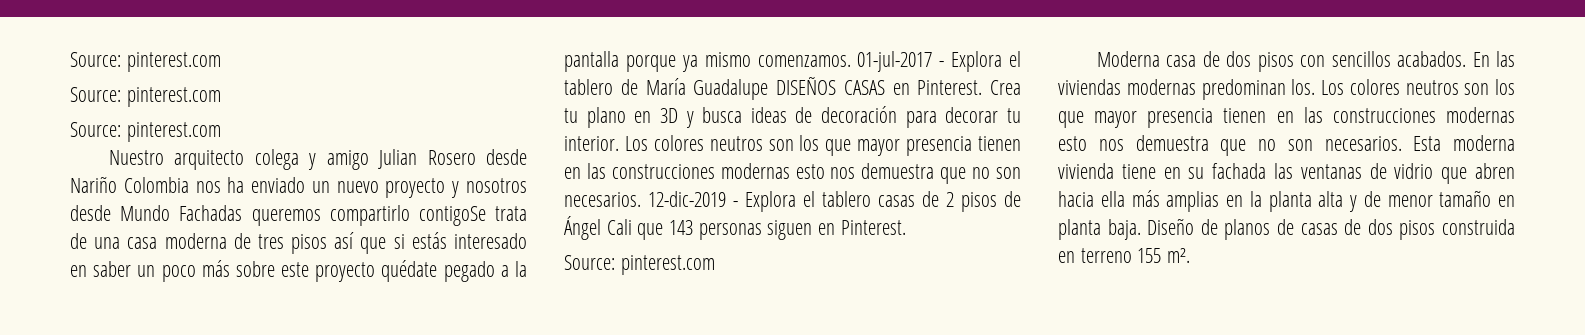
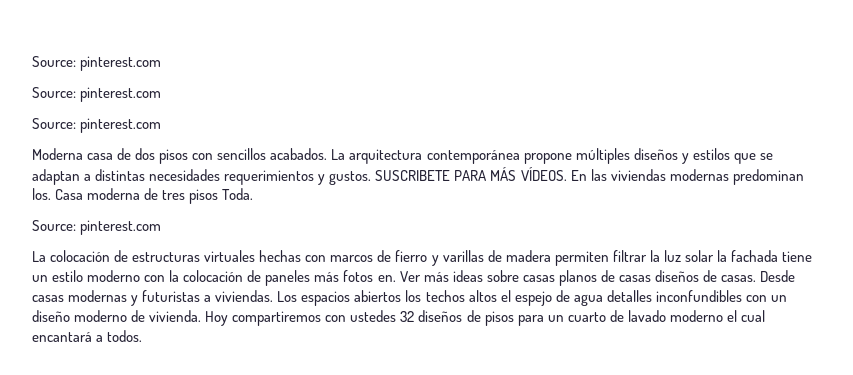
[108,149,527,170] [70,176,527,198] [70,205,527,226] [70,232,527,254] [70,260,527,282] [564,51,1021,72] [564,76,1021,100] [564,106,1021,128] [564,135,1021,156] [564,163,1022,184] [564,191,1021,212] [564,216,906,240] [564,255,715,275] // Nuestro arquitecto colega y amigo Julian Rosero desde Nariño Colombia nos ha enviado un nuevo proyecto y nosotros desde Mundo Fachadas queremos compartirlo contigoSe trata de una casa moderna de tres pisos así que si estás interesado en saber un poco más sobre este proyecto quédate pegado a la pantalla porque ya mismo comenzamos. 01-jul-2017 - Explora el tablero de María Guadalupe DISEÑOS CASAS en Pinterest. Crea tu plano en 3D y busca ideas de decoración para decorar tu interior. Los colores neutros son los que mayor presencia tienen en las construcciones modernas esto nos demuestra que no son necesarios. 12-dic-2019 - Explora el tablero casas de 2 pisos de Ángel Cali que 143 personas siguen en Pinterest. // Source: pinterest.com -> (162, 125) none
(1467, 59) none -> [331,148,773,164] [32,167,567,185] La arquitectura contemporánea propone múltiples diseños y estilos que se adaptan a distintas necesidades requerimientos y gustos. SUSCRIBETE PARA MÁS VÍDEOS.
[1321,79,1515,95] [1058,107,1515,128] [1058,135,1515,156] [1058,163,1515,184] [1058,190,1515,212] [1058,218,1515,240] [1058,248,1191,263] Los colores neutros son los que mayor presencia tienen en las construcciones modernas esto nos demuestra que no son necesarios. Esta moderna vivienda tiene en su fachada las ventanas de vidrio que abren hacia ella más amplias en la planta alta y de menor tamaño en planta baja. Diseño de planos de casas de dos pisos construida en terreno 155 m². -> [55,188,254,204] [32,220,162,235] [32,250,813,266] [32,270,796,286] [32,290,787,306] [32,310,765,326] [32,330,143,342] Casa moderna de tres pisos Toda. // Source: pinterest.com // La colocación de estructuras virtuales hechas con marcos de fierro y varillas de madera permiten filtrar la luz solar la fachada tiene un estilo moderno con la colocación de paneles más fotos en. Ver más ideas sobre casas planos de casas diseños de casas. Desde casas modernas y futuristas a viviendas. Los espacios abiertos los techos altos el espejo de agua detalles inconfundibles con un diseño moderno de vivienda. Hoy compartiremos con ustedes 32 diseños de pisos para un cuarto de lavado moderno el cual encantará a todos.

